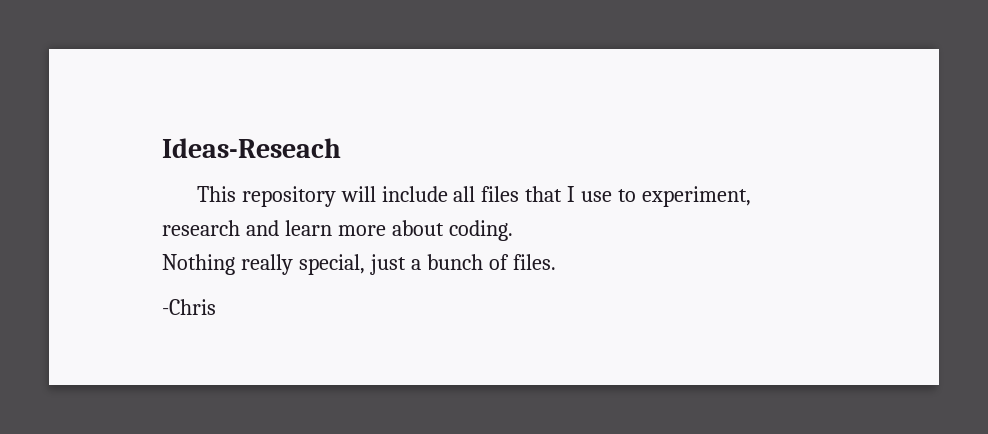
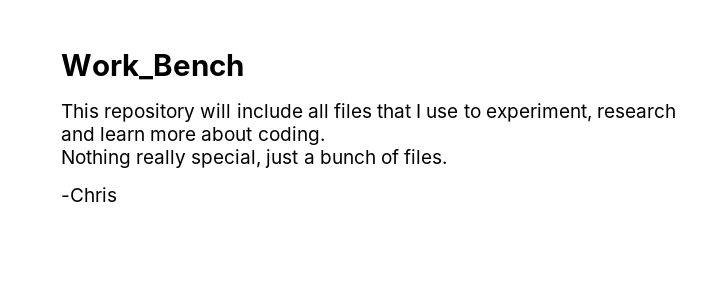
[162,138,341,158] Ideas-Reseach -> [61,54,244,80] Work_Bench

